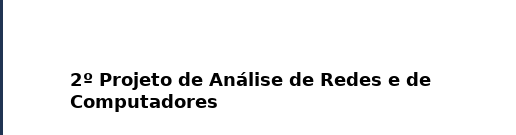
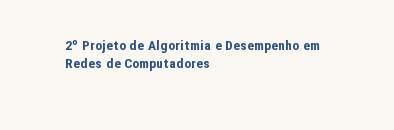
[209,72,400,86] Análise de Redes e -> [147,40,320,53] [65,58,102,68] Algoritmia e Desempenho em Redes

